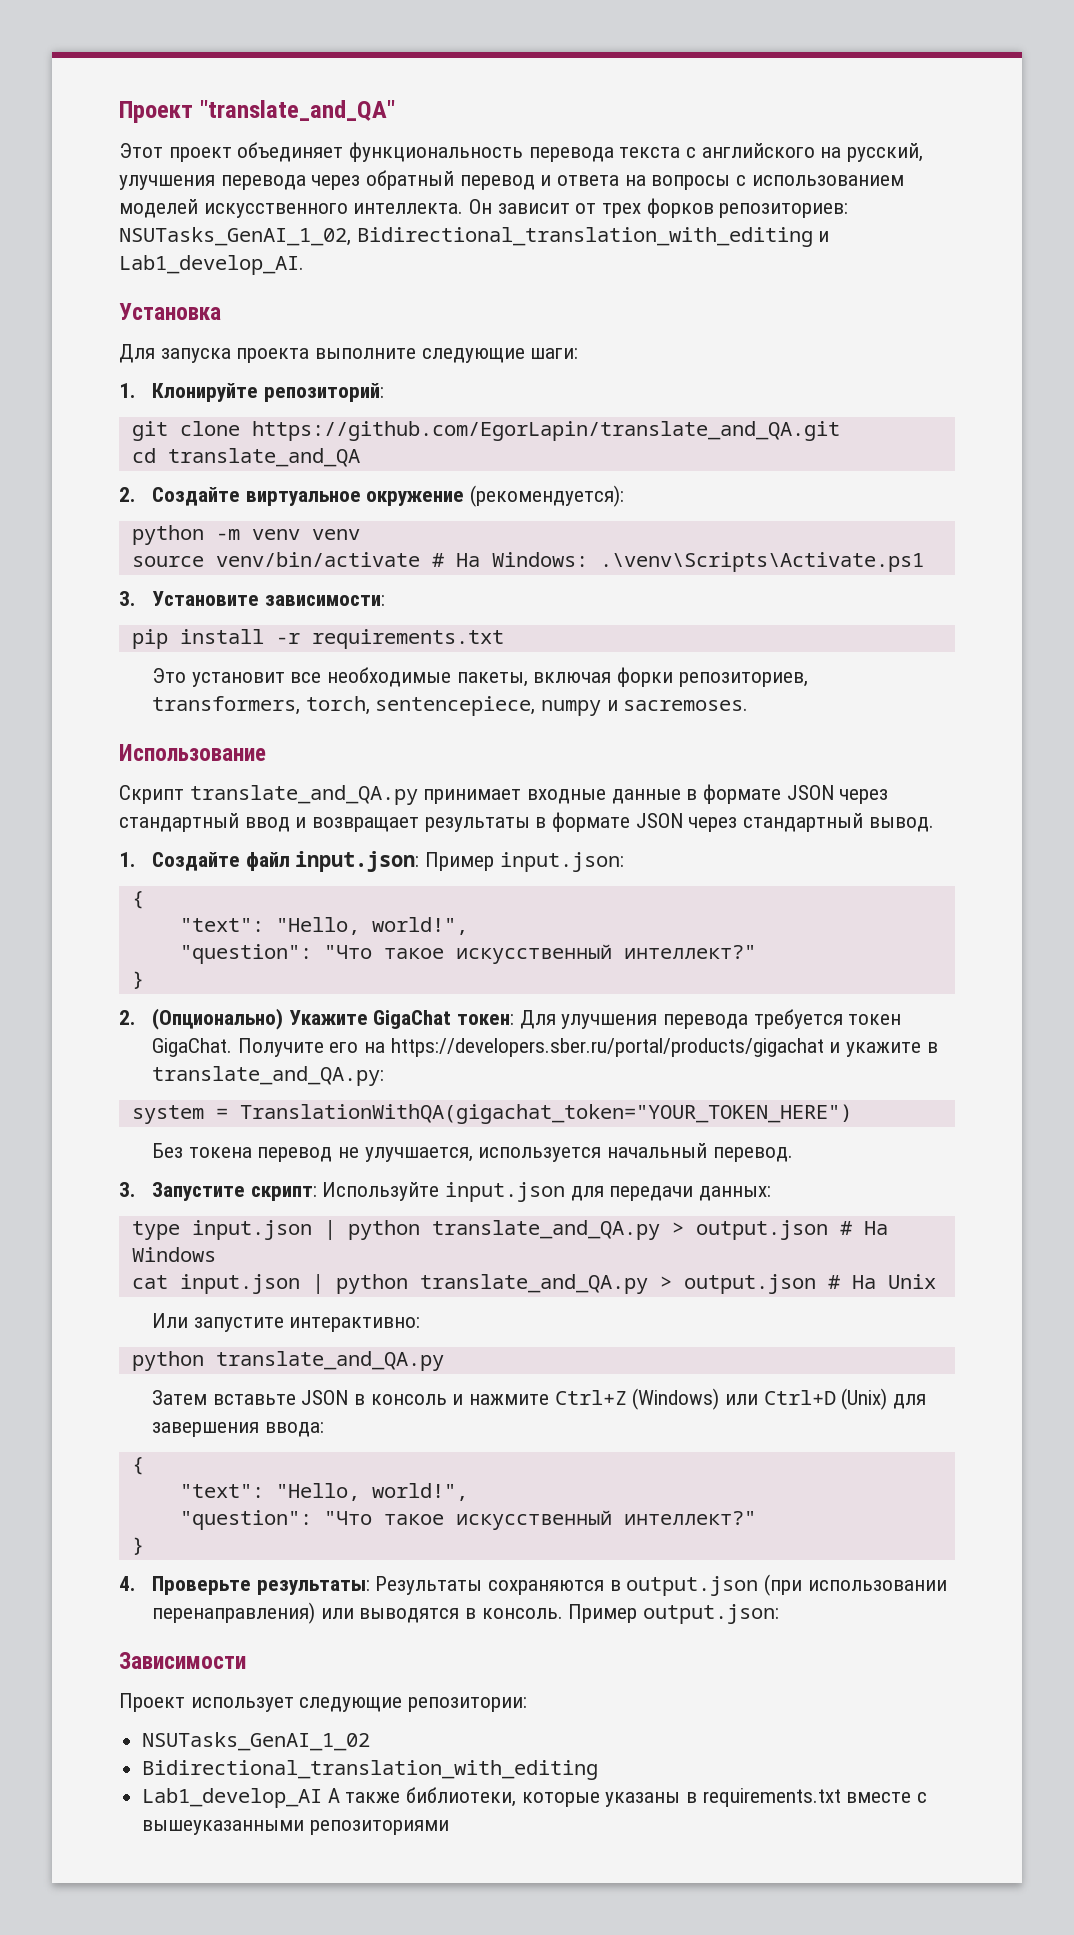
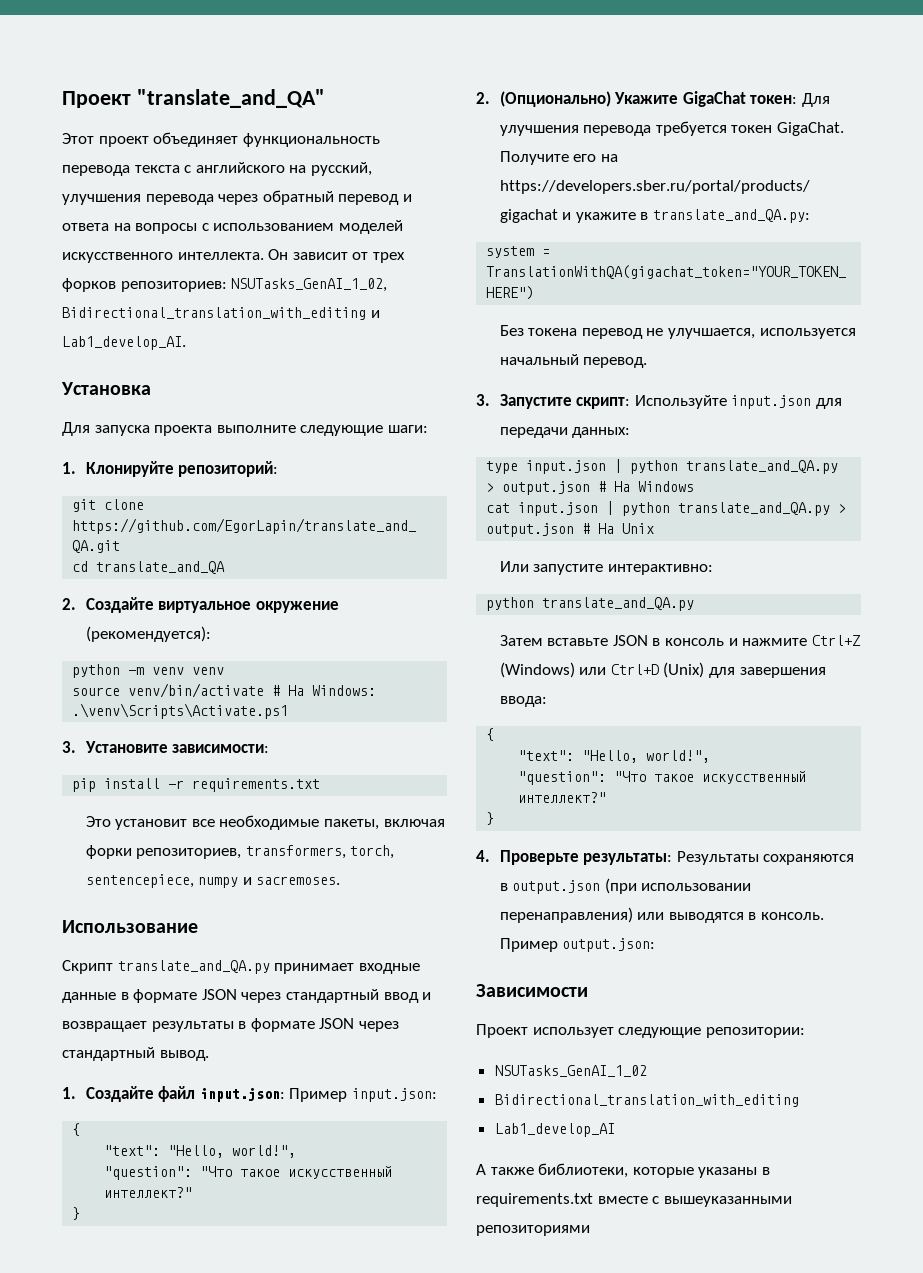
(323, 1798) none -> (615, 1130) //

